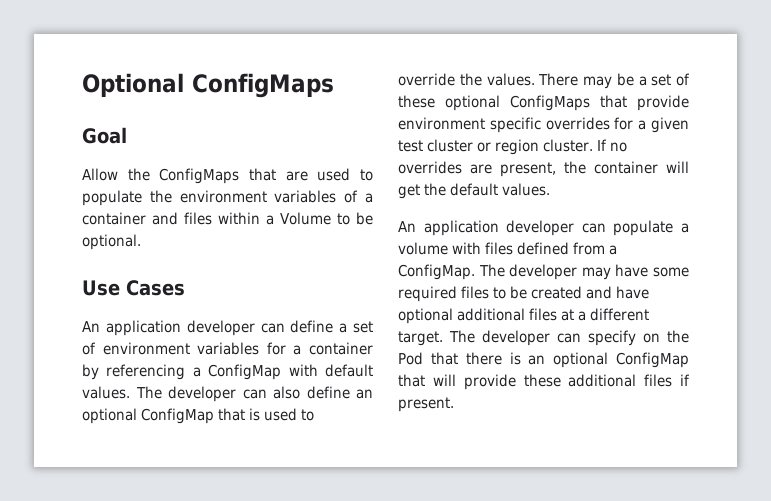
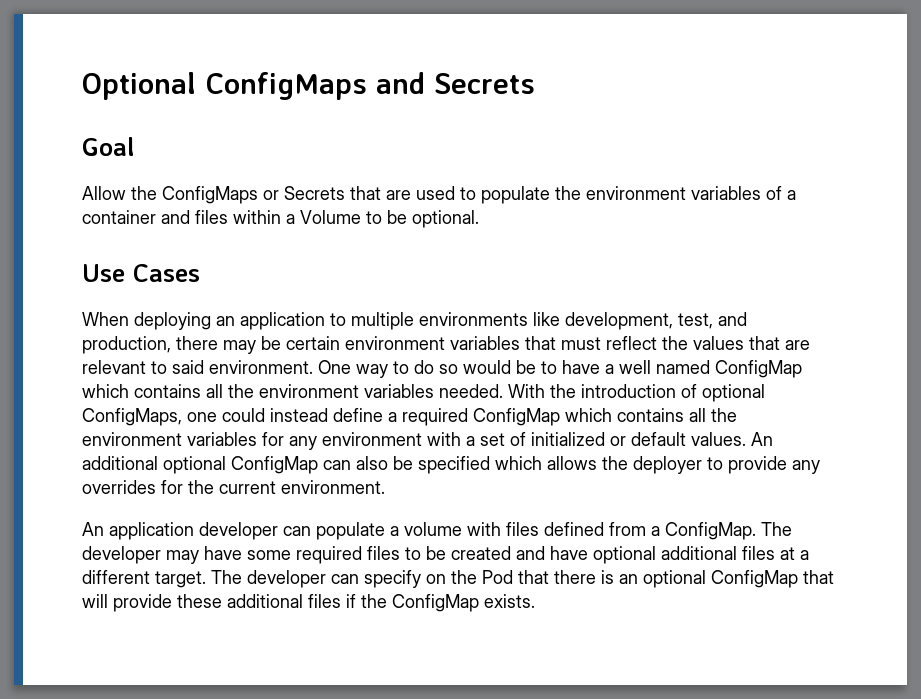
(334, 85) none -> [376,72,535,94] and Secrets
(240, 176) none -> [263,186,345,200] or Secrets
[82,320,373,336] [82,342,373,355] [82,364,373,380] [82,386,373,402] [82,408,315,424] [398,73,690,89] [398,95,689,111] [398,117,689,133] [398,139,628,155] [398,161,689,177] [398,183,551,199] An application developer can define a set of environment variables for a container by referencing a ConfigMap with default values. The developer can also define an optional ConfigMap that is used to override the values. There may be a set of these optional ConfigMaps that provide environment specific overrides for a given test cluster or region cluster. If no overrides are present, the container will get the default values. -> [82,312,747,330] [82,336,810,354] [82,360,802,378] [82,384,765,402] [82,408,737,426] [82,432,773,450] [82,456,820,474] [82,480,385,494] When deploying an application to multiple environments like development, test, and production, there may be certain environment variables that must reflect the values that are relevant to said environment. One way to do so would be to have a well named ConfigMap which contains all the environment variables needed. With the introduction of optional ConfigMaps, one could instead define a required ConfigMap which contains all the environment variables for any environment with a set of initialized or default values. An additional optional ConfigMap can also be specified which allows the deployer to provide any overrides for the current environment.
[398,397,454,412] present. -> [361,594,535,612] the ConfigMap exists.

